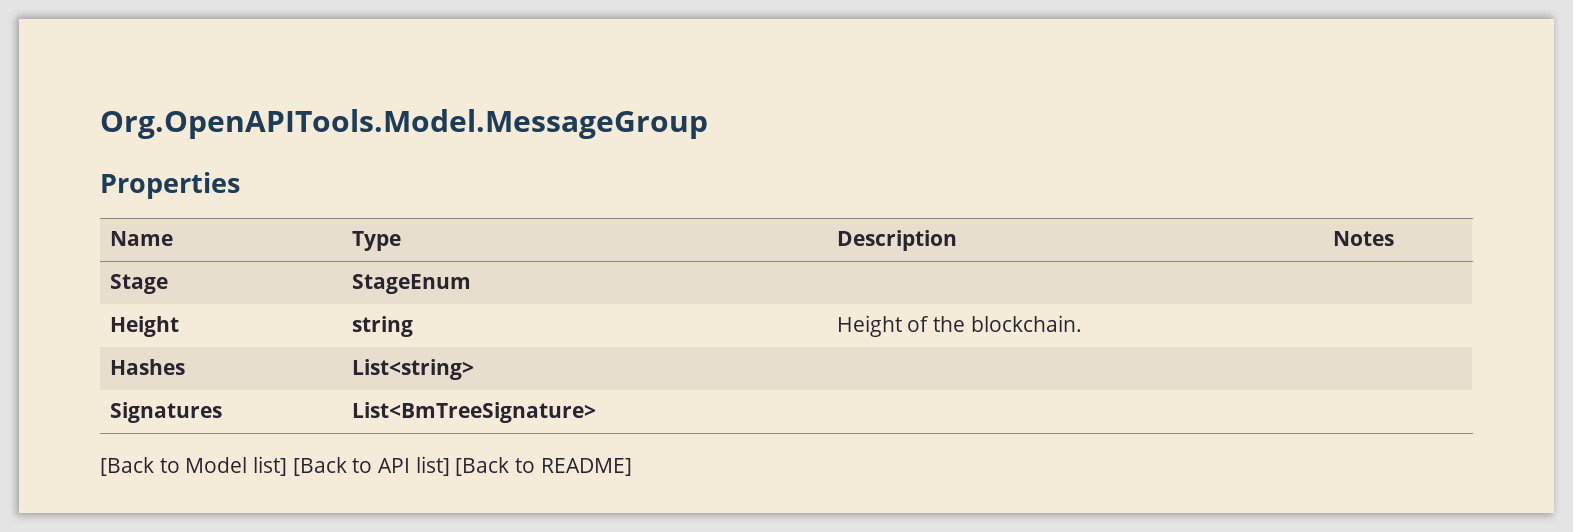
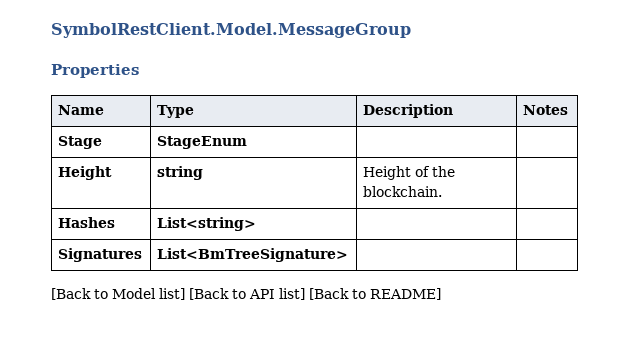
[100,109,708,139] Org.OpenAPITools.Model.MessageGroup -> [51,23,411,38] SymbolRestClient.Model.MessageGroup

